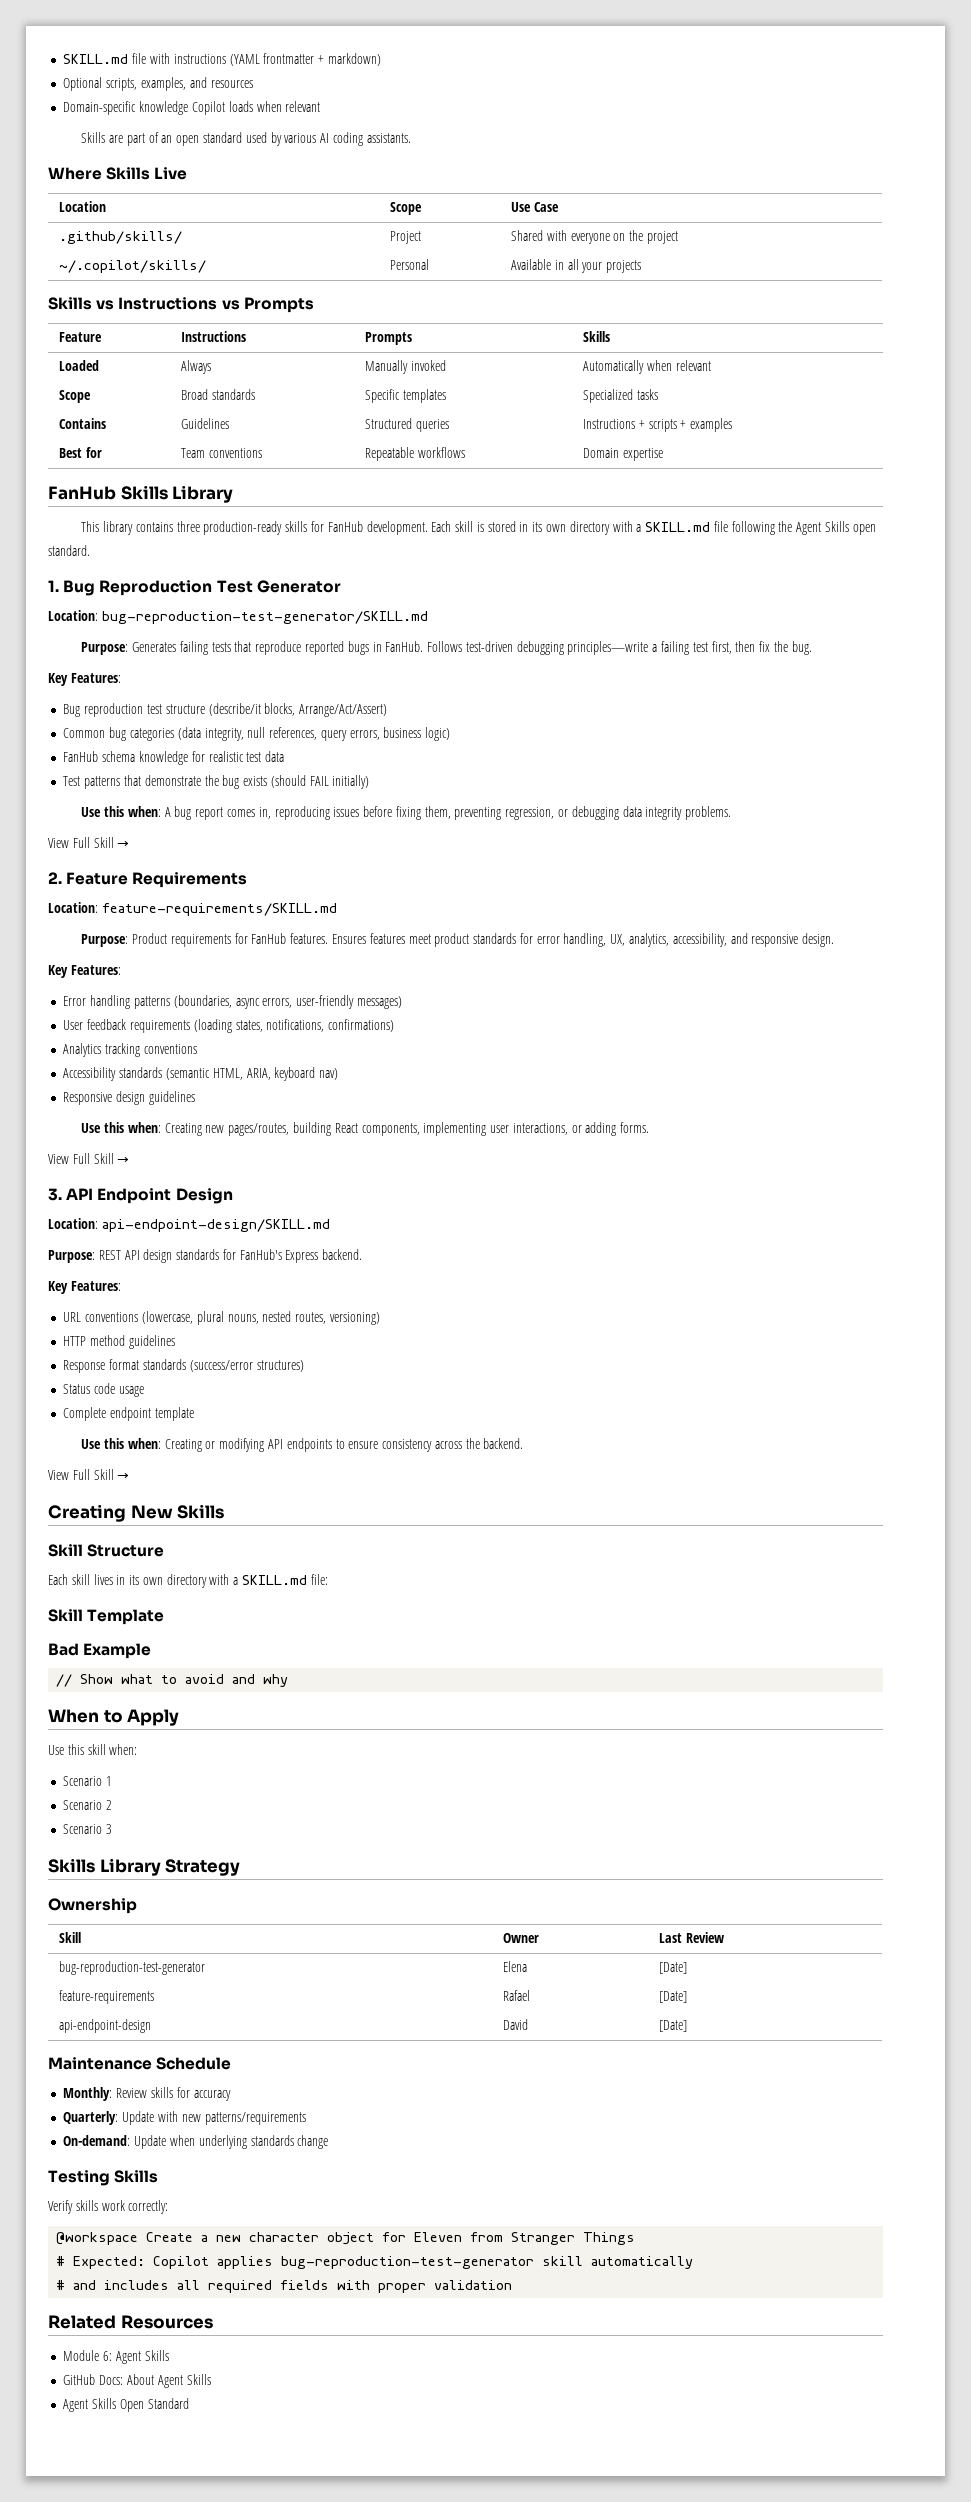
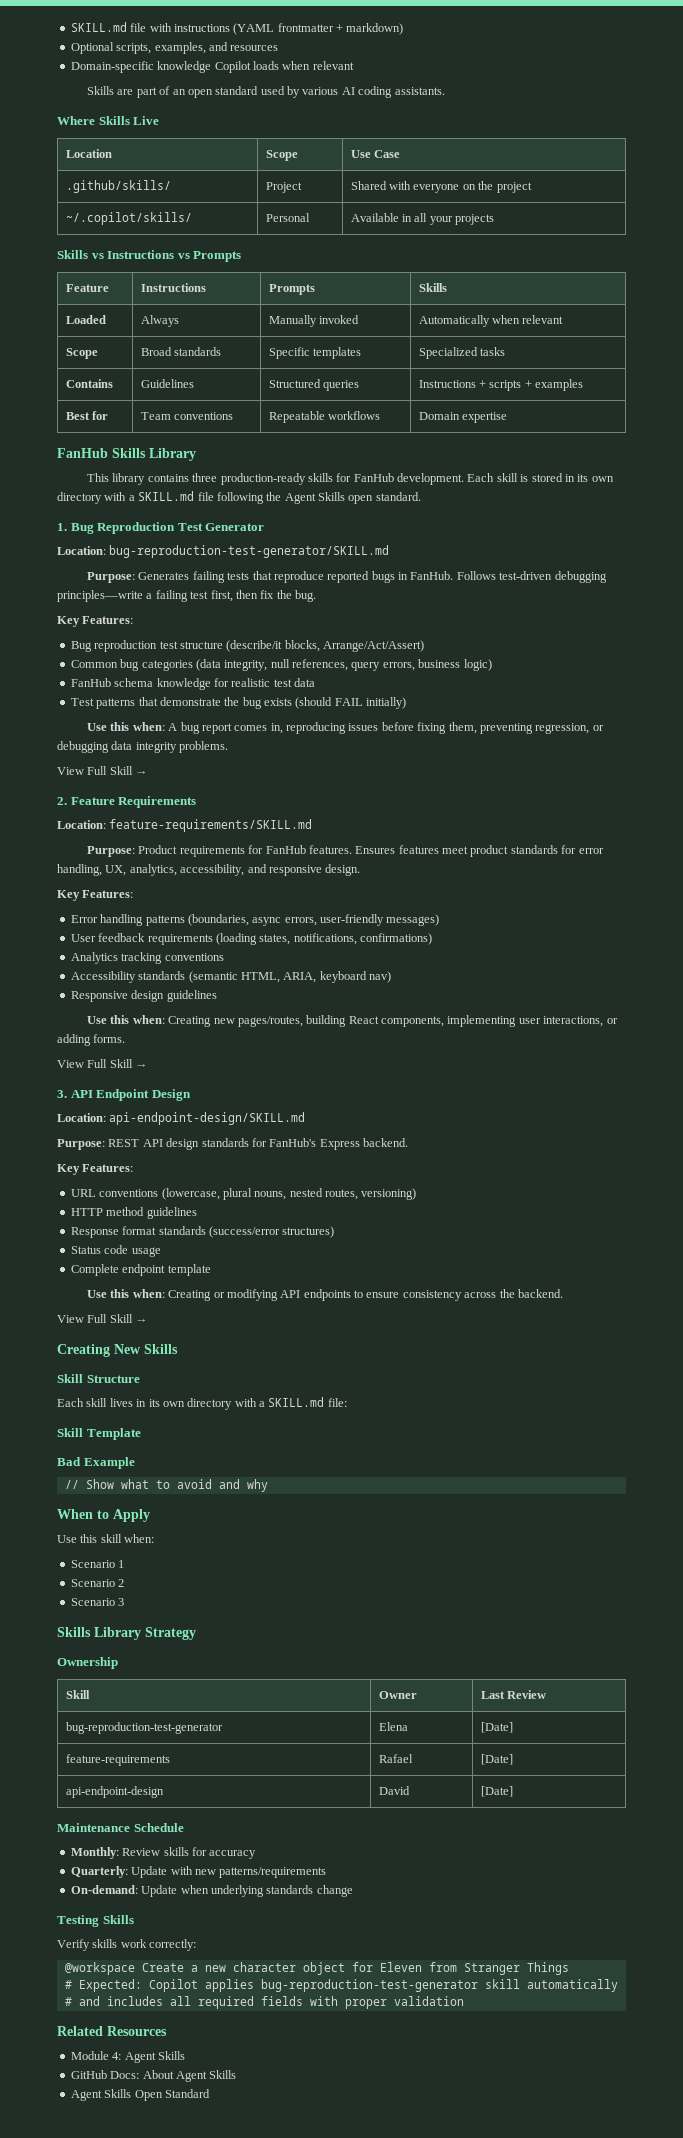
[103,2351,113,2361] 6: -> [112,2052,122,2060] 4:

